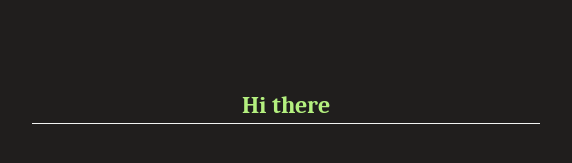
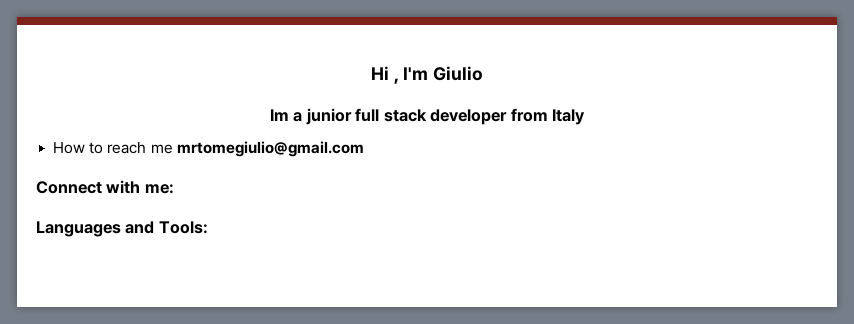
[272,96,331,113] there -> [393,66,484,84] [269,108,586,125] [53,141,364,157] [36,180,174,194] [36,221,208,237] , I'm Giulio // Im a junior full stack developer from Italy // How to reach me mrtomegiulio@gmail.com // Connect with me: // Languages and Tools:

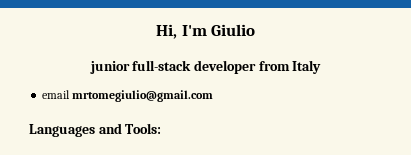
[370,66,399,84] Hi , -> [155,24,177,39] Hi,
[269,108,586,125] [53,141,364,157] [36,180,174,194] Im a junior full stack developer from Italy // How to reach me mrtomegiulio@gmail.com // Connect with me: -> [89,60,322,74] [42,90,214,102] junior full-stack developer from Italy // email mrtomegiulio@gmail.com

